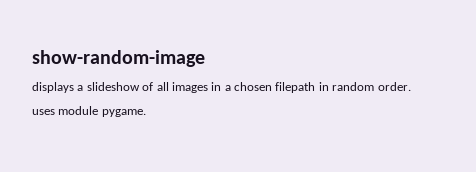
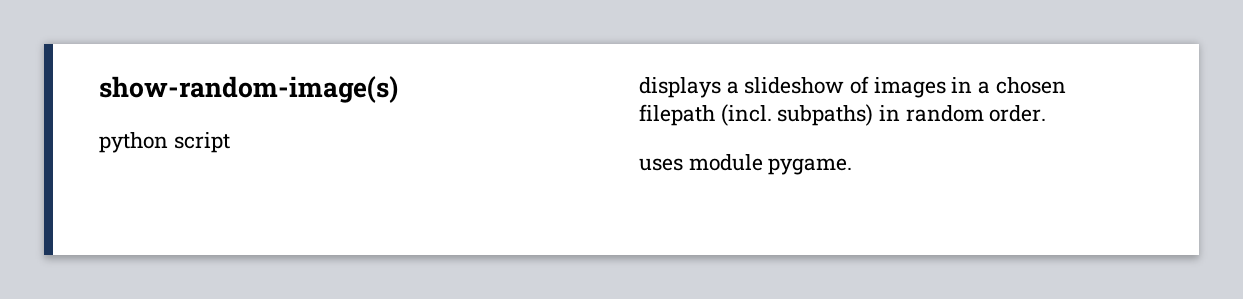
[32,50,205,67] show-random-image -> [99,76,398,103] [99,132,230,153] show-random-image(s) // python script
[156,82,169,91] all -> (870, 85) none
(316, 87) none -> [720,104,874,126] (incl. subpaths)

